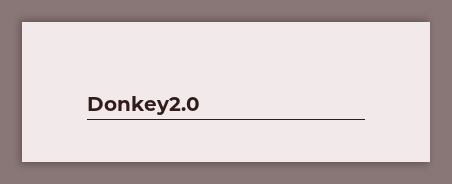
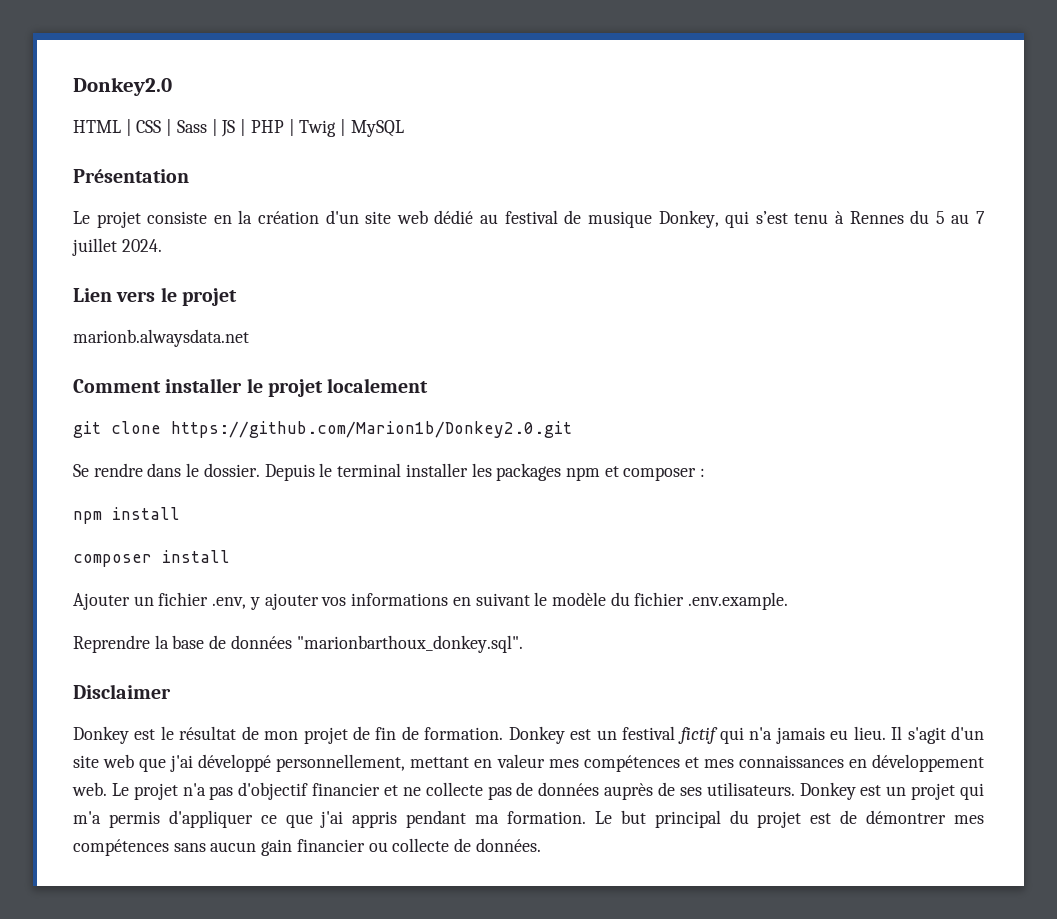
(200, 105) none -> [73,119,404,137] [73,169,189,183] [73,210,985,228] [72,238,162,256] [73,287,237,306] [73,329,249,347] [73,378,429,397] [73,421,572,438] [73,463,706,481] [73,507,180,524] [73,550,230,567] [73,592,789,610] [73,635,523,653] [73,684,171,699] [73,726,984,744] [73,754,985,772] [72,782,985,800] [73,810,985,828] [73,838,541,856] // HTML | CSS | Sass | JS | PHP | Twig | MySQL // Présentation // Le projet consiste en la création d'un site web dédié au festival de musique Donkey, qui s’est tenu à Rennes du 5 au 7 juillet 2024. // Lien vers le projet // marionb.alwaysdata.net // Comment installer le projet localement // git clone https://github.com/Marion1b/Donkey2.0.git // Se rendre dans le dossier. Depuis le terminal installer les packages npm et composer : // npm install // composer install // Ajouter un fichier .env, y ajouter vos informations en suivant le modèle du fichier .env.example. // Reprendre la base de données "marionbarthoux_donkey.sql". // Disclaimer // Donkey est le résultat de mon projet de fin de formation. Donkey est un festival fictif qui n'a jamais eu lieu. Il s'agit d'un site web que j'ai développé personnellement, mettant en valeur mes compétences et mes connaissances en développement web. Le projet n'a pas d'objectif financier et ne collecte pas de données auprès de ses utilisateurs. Donkey est un projet qui m'a permis d'appliquer ce que j'ai appris pendant ma formation. Le but principal du projet est de démontrer mes compétences sans aucun gain financier ou collecte de données.

